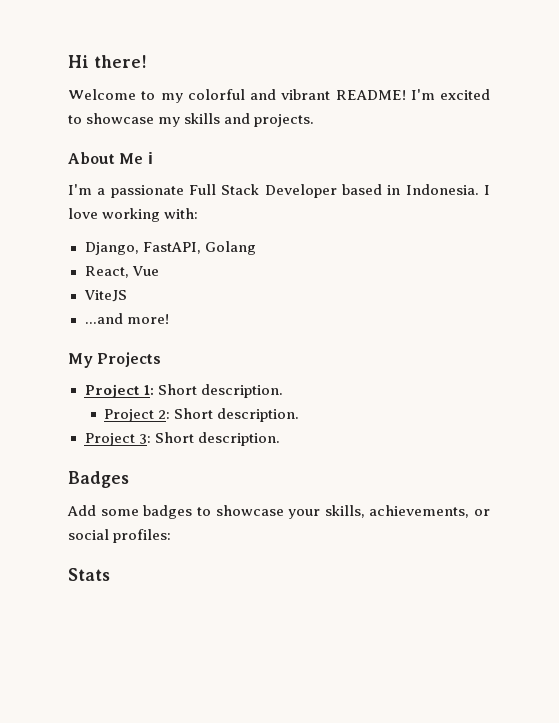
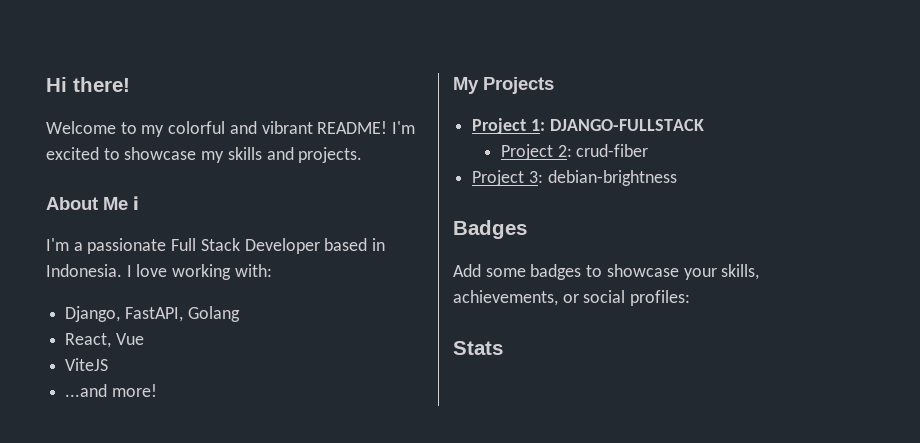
[157,384,283,398] Short description. -> [549,119,704,131] DJANGO-FULLSTACK
[174,408,300,422] Short description. -> [576,144,649,157] crud-fiber
[154,432,280,446] Short description. -> [547,170,677,186] debian-brightness

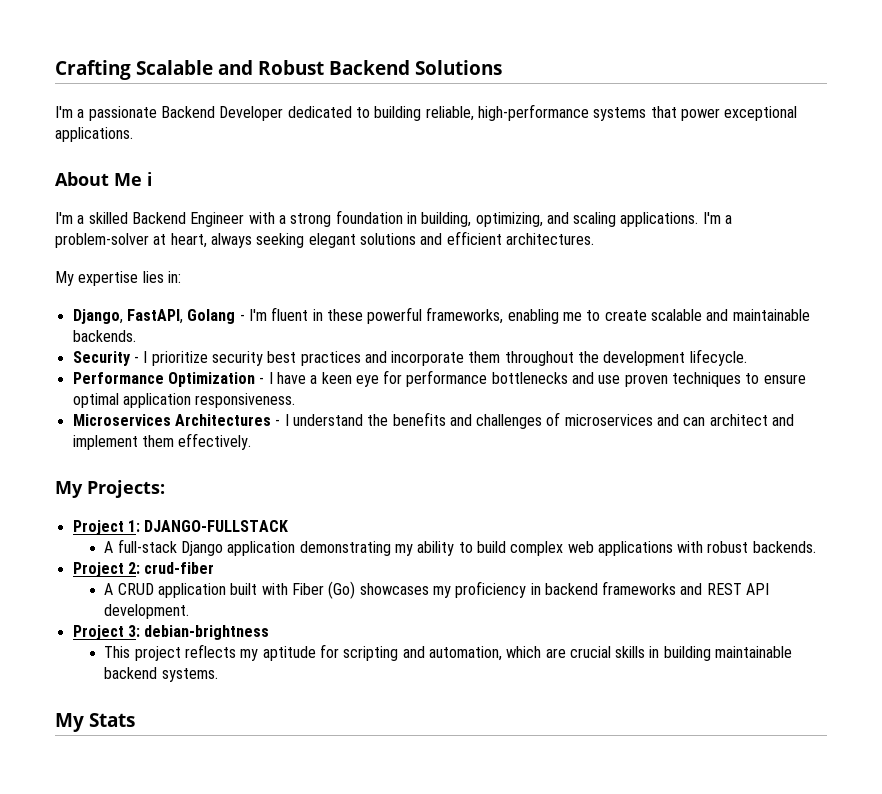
[46,77,130,92] [46,121,416,137] [46,147,363,163] Hi there! // Welcome to my colorful and vibrant README! I'm excited to showcase my skills and projects. -> [55,60,502,80] [55,104,798,121] [55,127,133,142] Crafting Scalable and Robust Backend Solutions // I'm a passionate Backend Developer dedicated to building reliable, high-performance systems that power exceptional applications.
[87,238,386,254] [46,264,272,280] [65,306,240,322] [65,333,144,348] [65,358,109,371] [65,384,157,397] [453,77,554,94] passionate Full Stack Developer based in Indonesia. I love working with: // Django, FastAPI, Golang // React, Vue // ViteJS // ...and more! // My Projects -> [88,210,733,227] [55,231,594,248] [55,271,181,286] [72,307,810,324] [72,330,136,342] [72,349,747,366] [72,370,806,387] [72,393,296,408] [72,412,795,429] [72,433,252,450] [55,480,165,498] skilled Backend Engineer with a strong foundation in building, optimizing, and scaling applications. I'm a problem-solver at heart, always seeking elegant solutions and efficient architectures. // My expertise lies in: // Django, FastAPI, Golang - I'm fluent in these powerful frameworks, enabling me to create scalable and maintainable backends. // Security - I prioritize security best practices and incorporate them throughout the development lifecycle. // Performance Optimization - I have a keen eye for performance bottlenecks and use proven techniques to ensure optimal application responsiveness. // Microservices Architectures - I understand the benefits and challenges of microservices and can architect and implement them effectively. // My Projects:
[500,144,649,160] [472,170,677,186] [453,220,527,239] [453,264,760,280] [453,290,691,306] Project 2: crud-fiber // Project 3: debian-brightness // Badges // Add some badges to showcase your skills, achievements, or social profiles: // -> [104,539,816,556] [72,562,215,577] [104,581,770,599] [104,604,190,619] [72,625,270,640] [104,644,793,661] [104,667,218,682] [55,713,84,732] A full-stack Django application demonstrating my ability to build complex web applications with robust backends. // Project 2: crud-fiber // A CRUD application built with Fiber (Go) showcases my proficiency in backend frameworks and REST API development. // Project 3: debian-brightness // This project reflects my aptitude for scripting and automation, which are crucial skills in building maintainable backend systems. // My

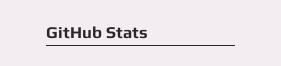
[55,60,502,80] [55,104,798,121] [55,127,133,142] [55,172,152,186] [55,210,733,227] [55,231,594,248] [55,271,181,286] [72,307,810,324] [72,330,136,342] [72,349,747,366] [72,370,806,387] [72,393,296,408] [72,412,795,429] [72,433,252,450] [55,480,165,498] [72,520,289,535] [104,539,816,556] [72,562,215,577] [104,581,770,599] [104,604,190,619] [72,625,270,640] [104,644,793,661] [104,667,218,682] [55,713,84,732] Crafting Scalable and Robust Backend Solutions // I'm a passionate Backend Developer dedicated to building reliable, high-performance systems that power exceptional applications. // About Me ℹ // I'm a skilled Backend Engineer with a strong foundation in building, optimizing, and scaling applications. I'm a problem-solver at heart, always seeking elegant solutions and efficient architectures. // My expertise lies in: // Django, FastAPI, Golang - I'm fluent in these powerful frameworks, enabling me to create scalable and maintainable backends. // Security - I prioritize security best practices and incorporate them throughout the development lifecycle. // Performance Optimization - I have a keen eye for performance bottlenecks and use proven techniques to ensure optimal application responsiveness. // Microservices Architectures - I understand the benefits and challenges of microservices and can architect and implement them effectively. // My Projects: // Project 1: DJANGO-FULLSTACK // A full-stack Django application demonstrating my ability to build complex web applications with robust backends. // Project 2: crud-fiber // A CRUD application built with Fiber (Go) showcases my proficiency in backend frameworks and REST API development. // Project 3: debian-brightness // This project reflects my aptitude for scripting and automation, which are crucial skills in building maintainable backend systems. // My -> [46,26,102,39] GitHub

